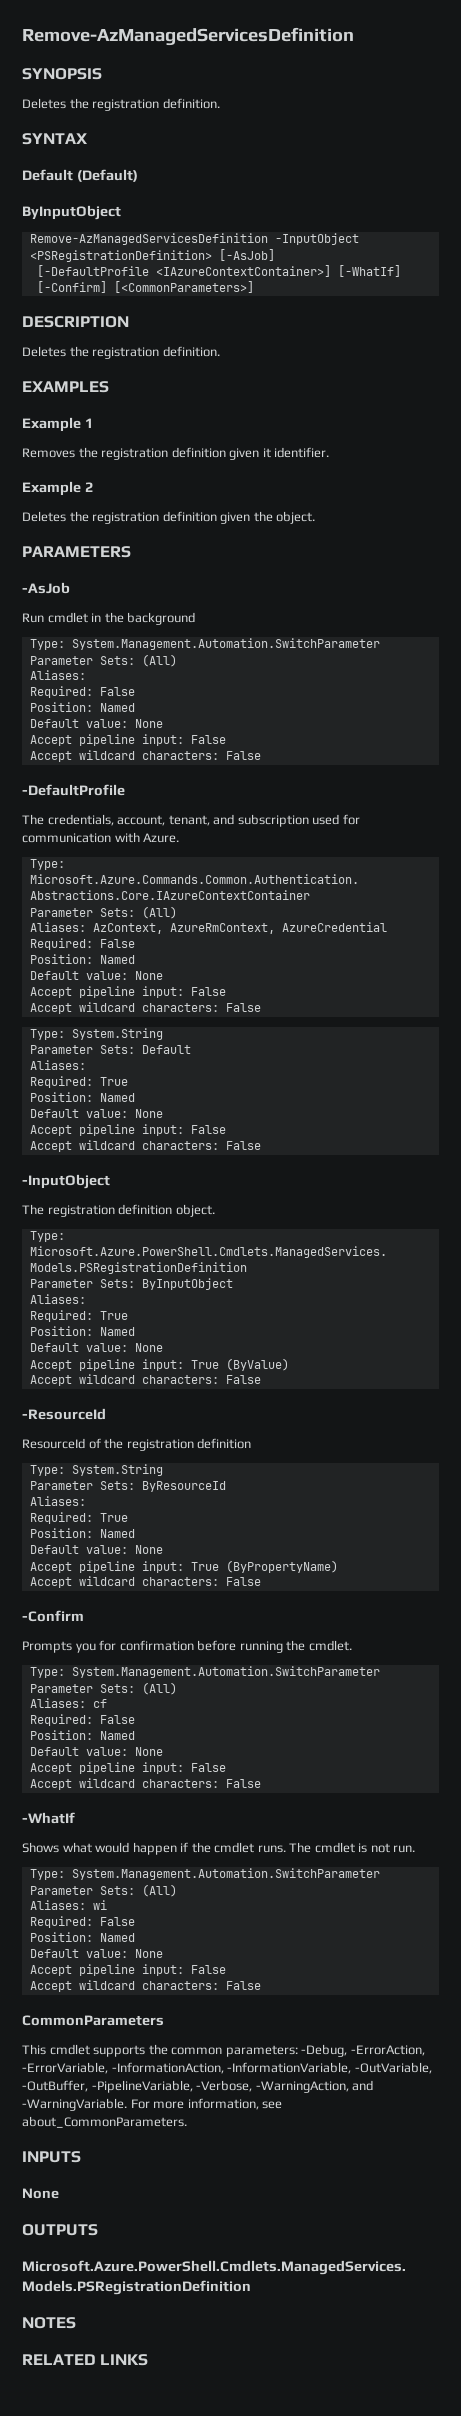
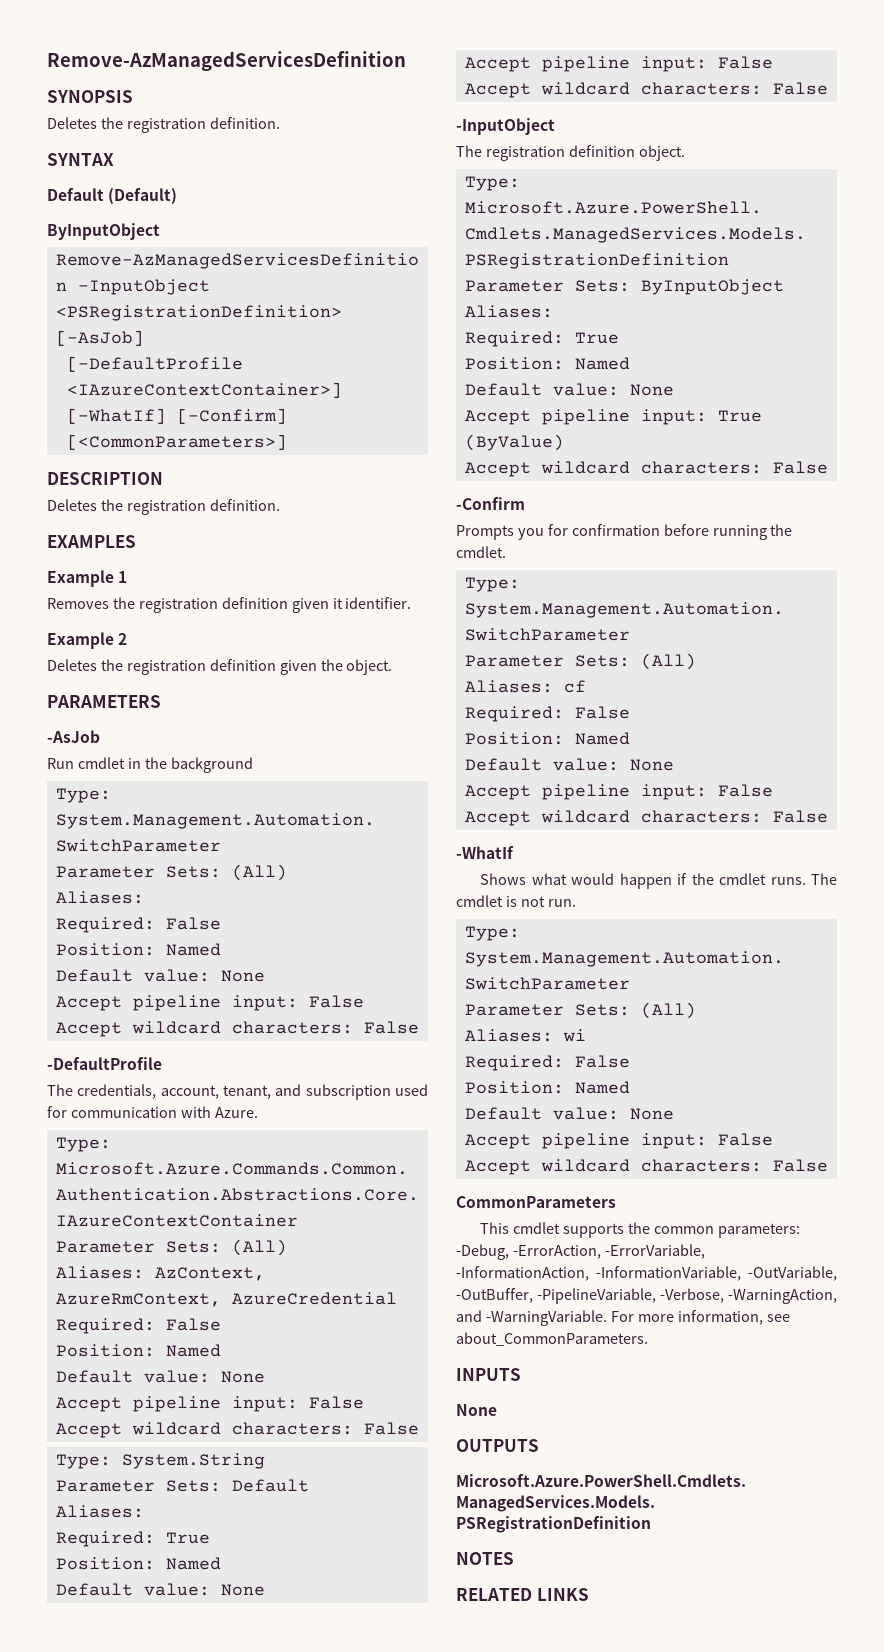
[22,1408,106,1420] [22,1438,252,1451] [29,1464,163,1476] [29,1481,226,1492] [29,1496,86,1506] [29,1512,128,1524] [29,1528,135,1538] [29,1545,163,1554] [29,1560,338,1573] [29,1576,261,1588] // -ResourceId // ResourceId of the registration definition // Type: System.String // Parameter Sets: ByResourceId // Aliases: // Required: True // Position: Named // Default value: None // Accept pipeline input: True (ByPropertyName) // Accept wildcard characters: False -> (828, 467) none

